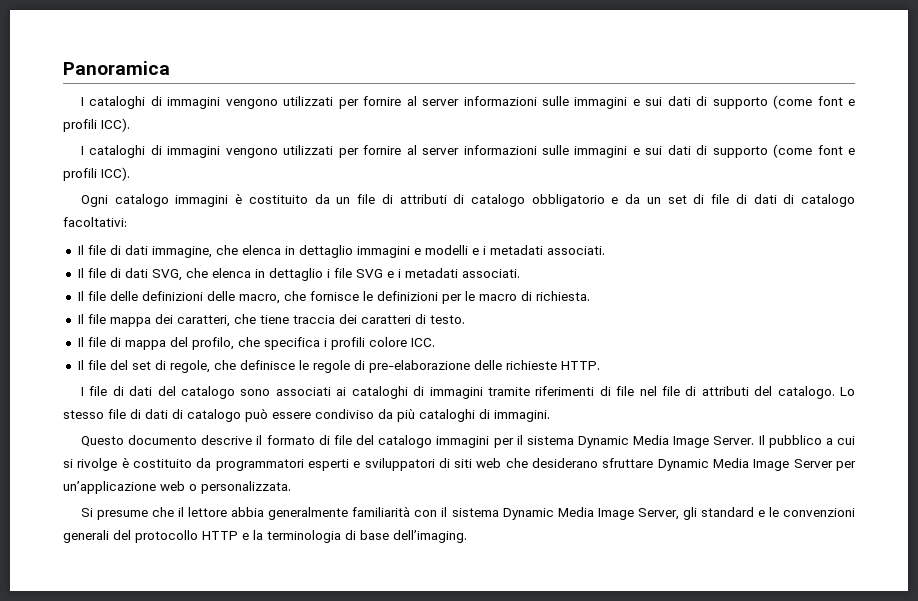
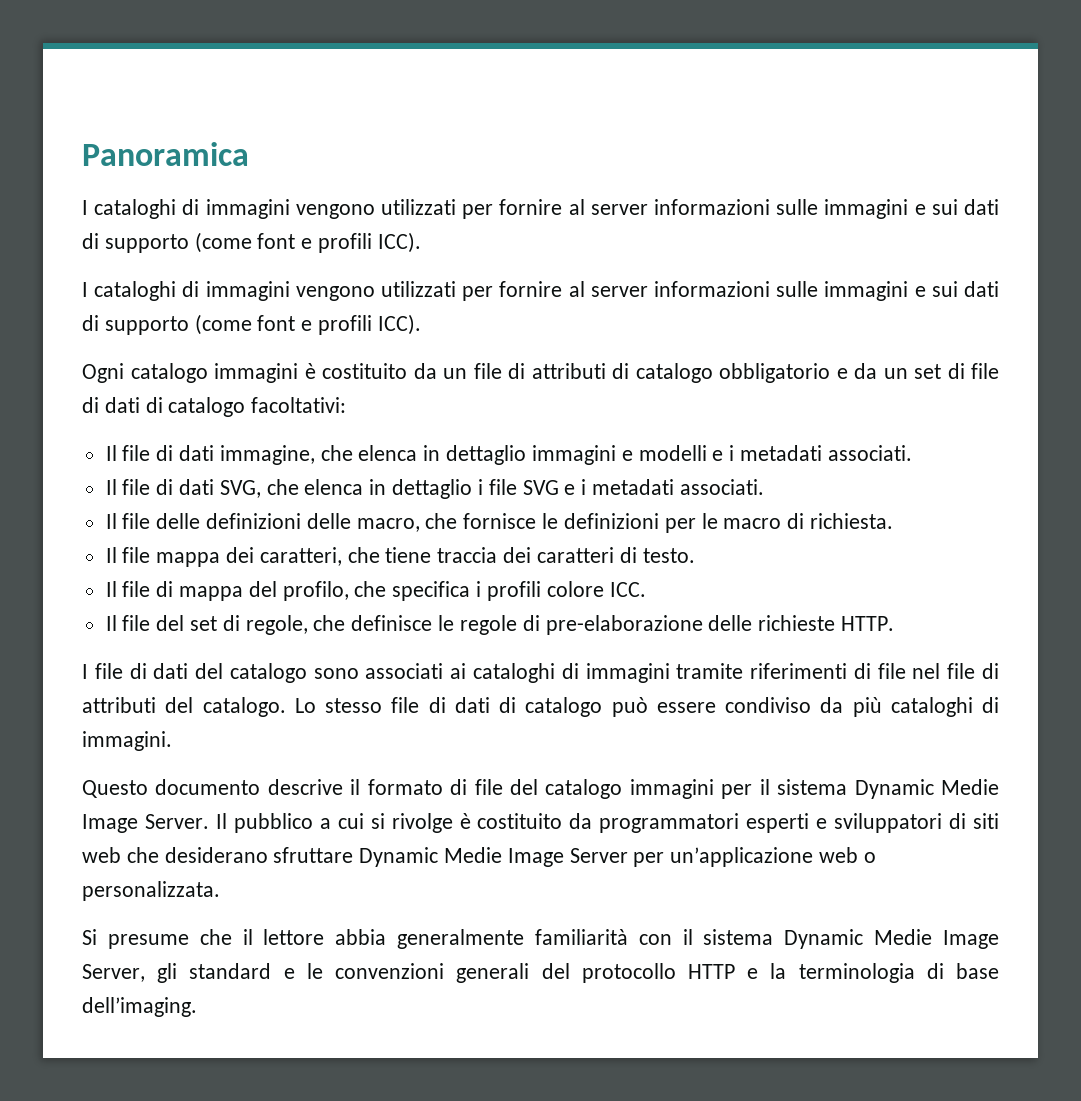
[633,435,670,445] Media -> [941,779,1000,795] Medie
[713,458,750,468] Media -> [444,847,503,863] Medie
[557,507,594,517] Media -> [874,929,933,945] Medie

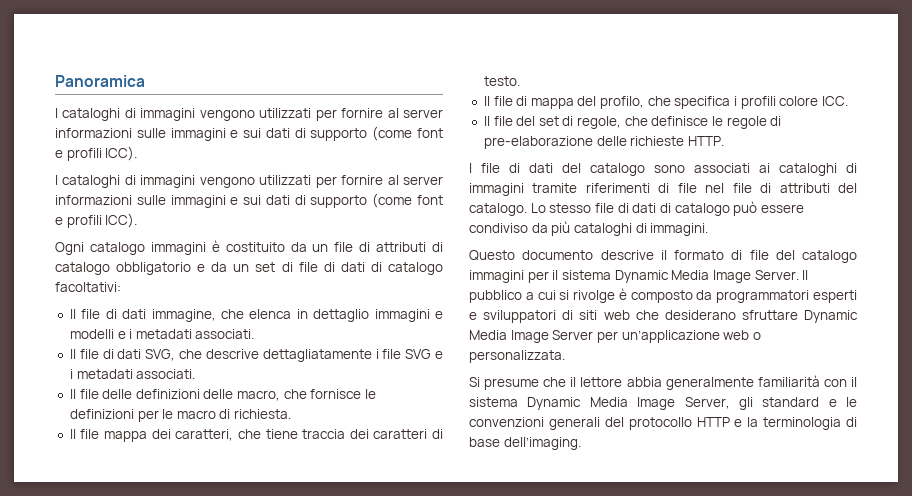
[304,479,473,499] elenca in dettaglio -> [205,349,372,362] descrive dettagliatamente
[941,779,1000,795] Medie -> [671,270,710,280] Media
[477,813,563,829] costituito -> [630,290,693,303] composto
[444,847,503,863] Medie -> [469,330,507,340] Media
[874,929,933,945] Medie -> [589,397,628,407] Media

